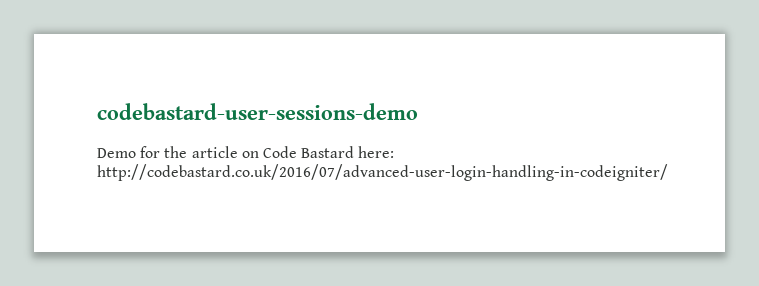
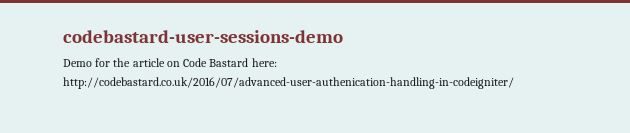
[97,164,668,181] http://codebastard.co.uk/2016/07/advanced-user-login-handling-in-codeigniter/ -> [63,77,514,89] http://codebastard.co.uk/2016/07/advanced-user-authenication-handling-in-codeigniter/

